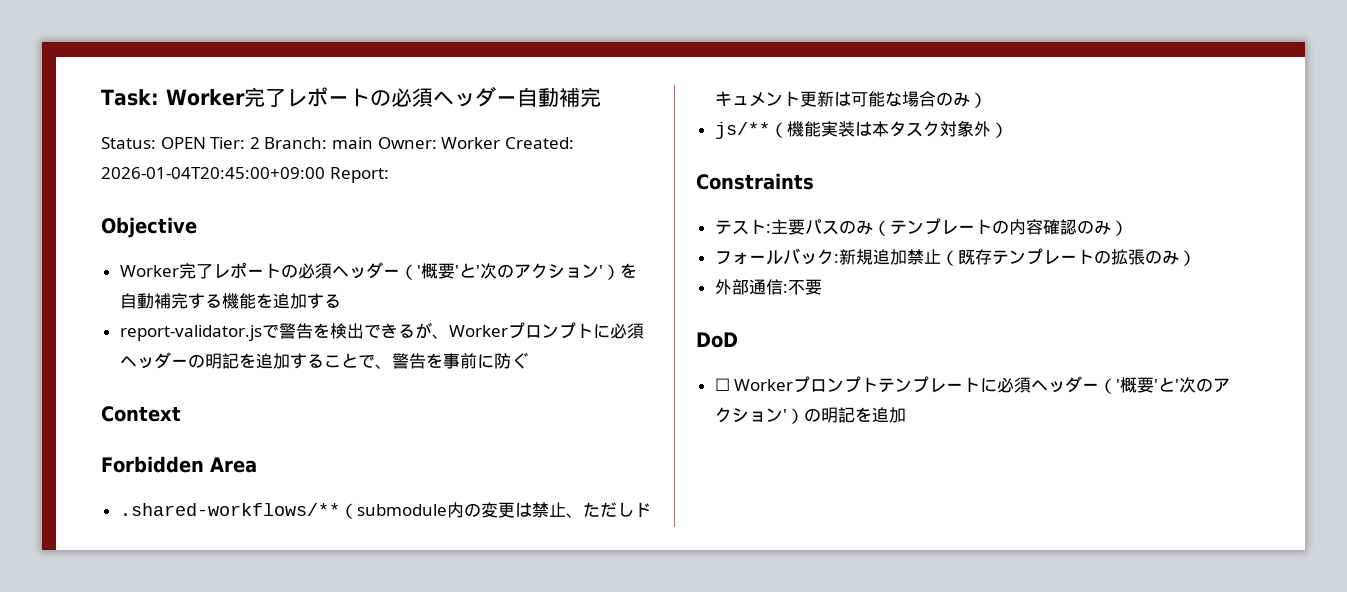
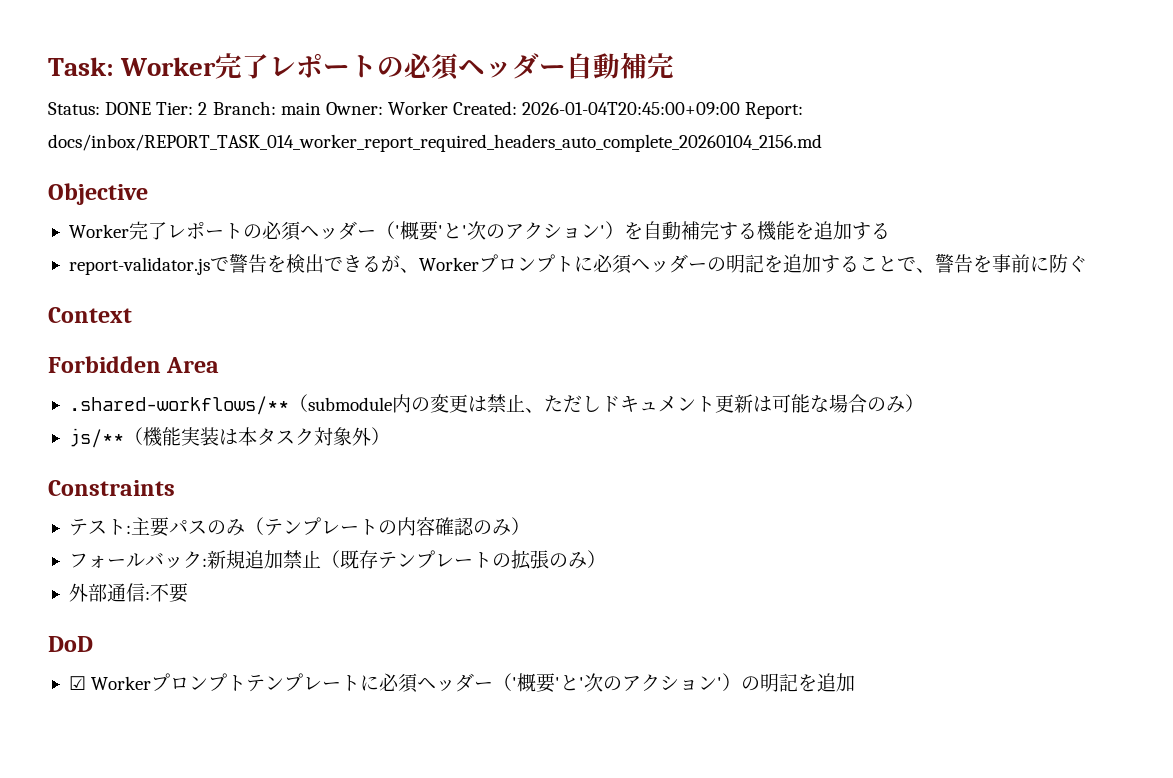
[160,137,206,149] OPEN -> [105,102,152,115] DONE
(389, 175) none -> [48,134,822,152] docs/inbox/REPORT_TASK_014_worker_report_required_headers_auto_complete_20260104_2156.md
[714,378,730,391] ☐ -> [68,676,86,690] ☑

